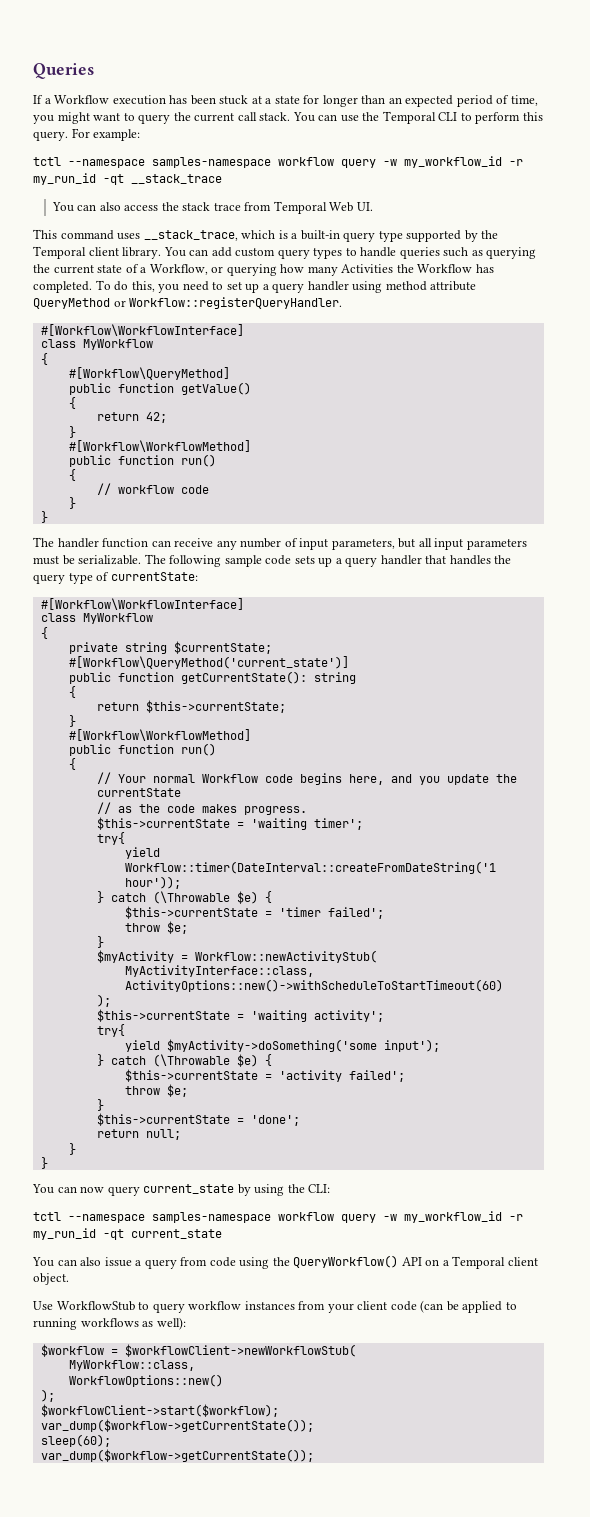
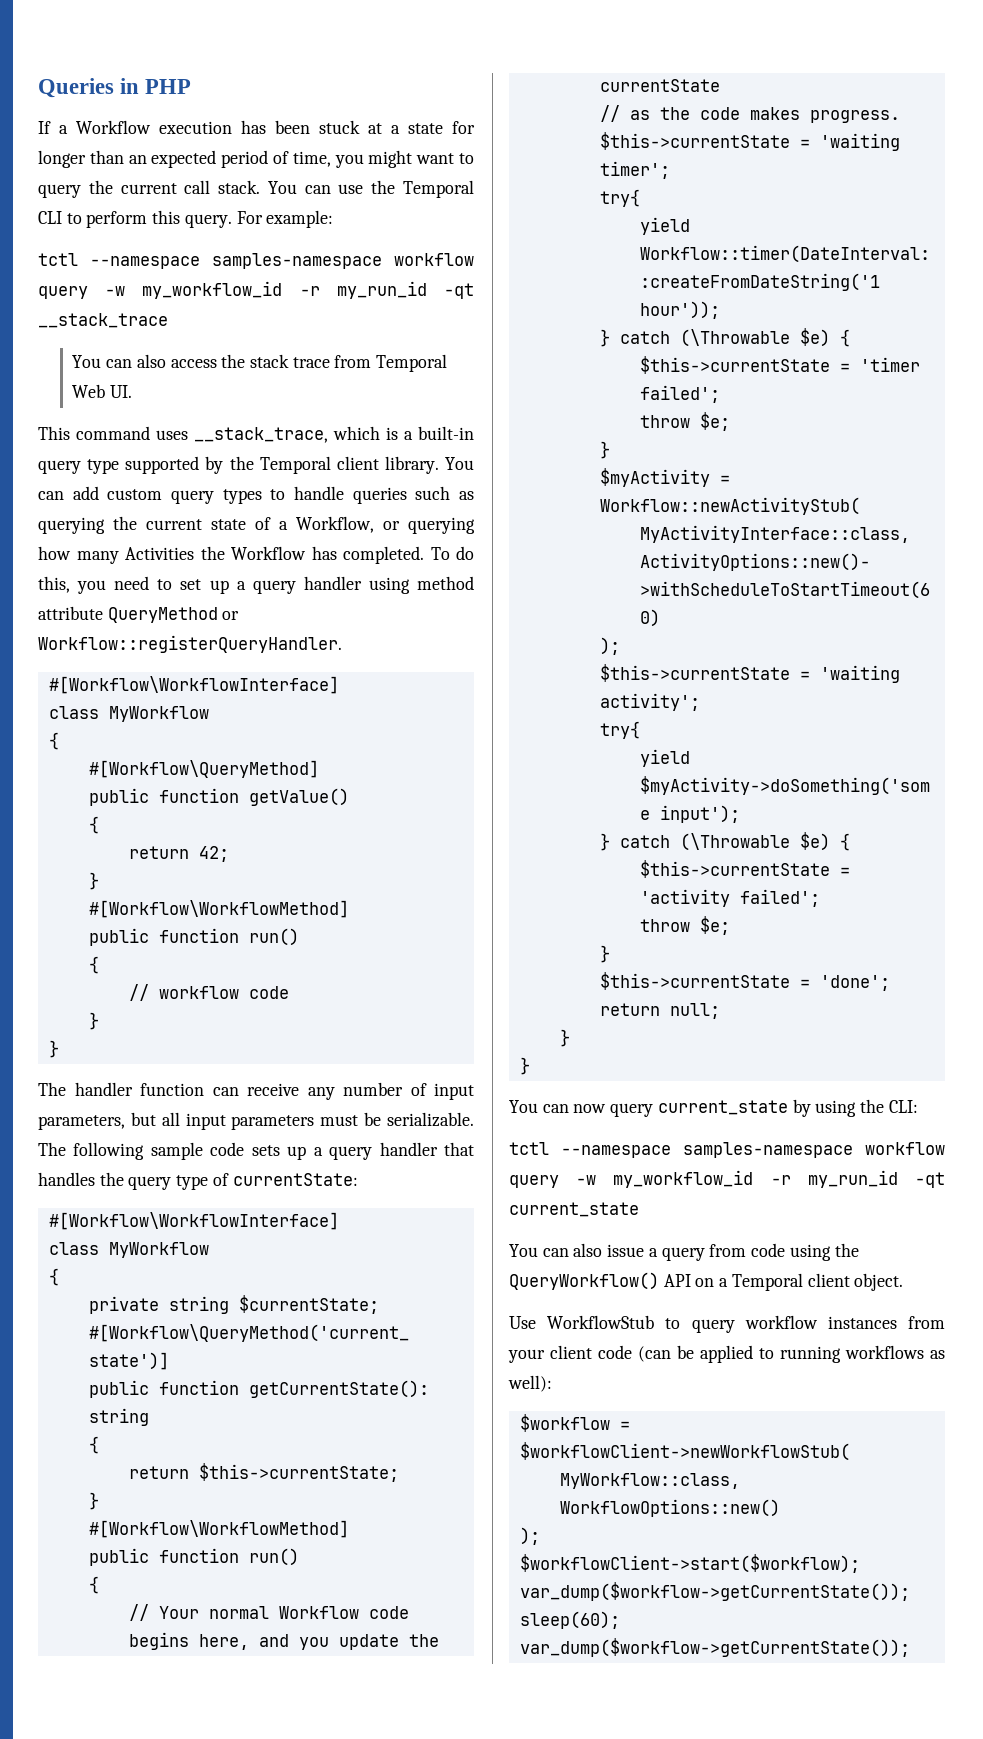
(94, 71) none -> [120,78,192,94] in PHP

